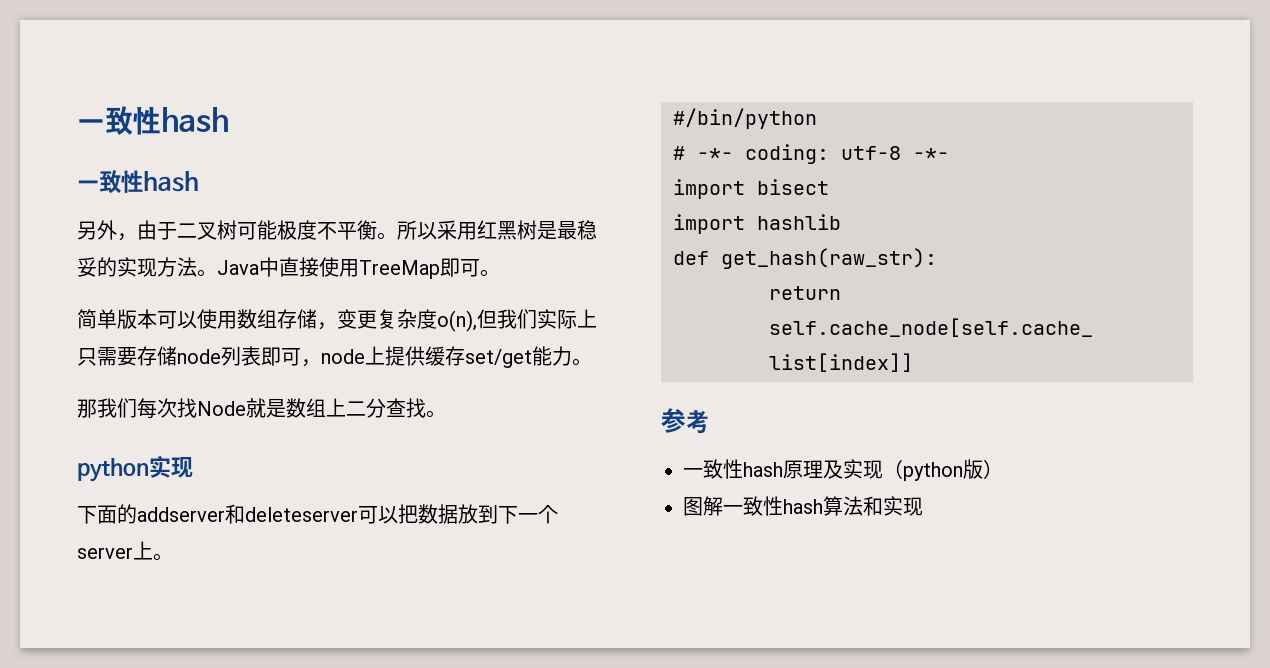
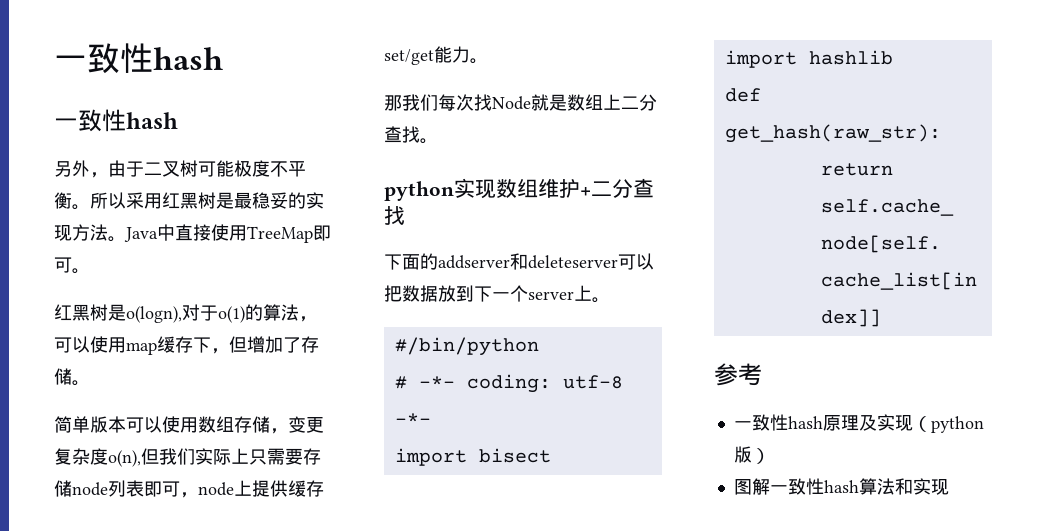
(500, 273) none -> [54,304,317,323] [54,336,319,355] [54,368,90,386] // 红黑树是o(logn),对于o(1)的算法，可以使用map缓存下，但增加了存储。
(193, 467) none -> [496,178,654,198] [384,206,405,225] 数组维护+二分查找

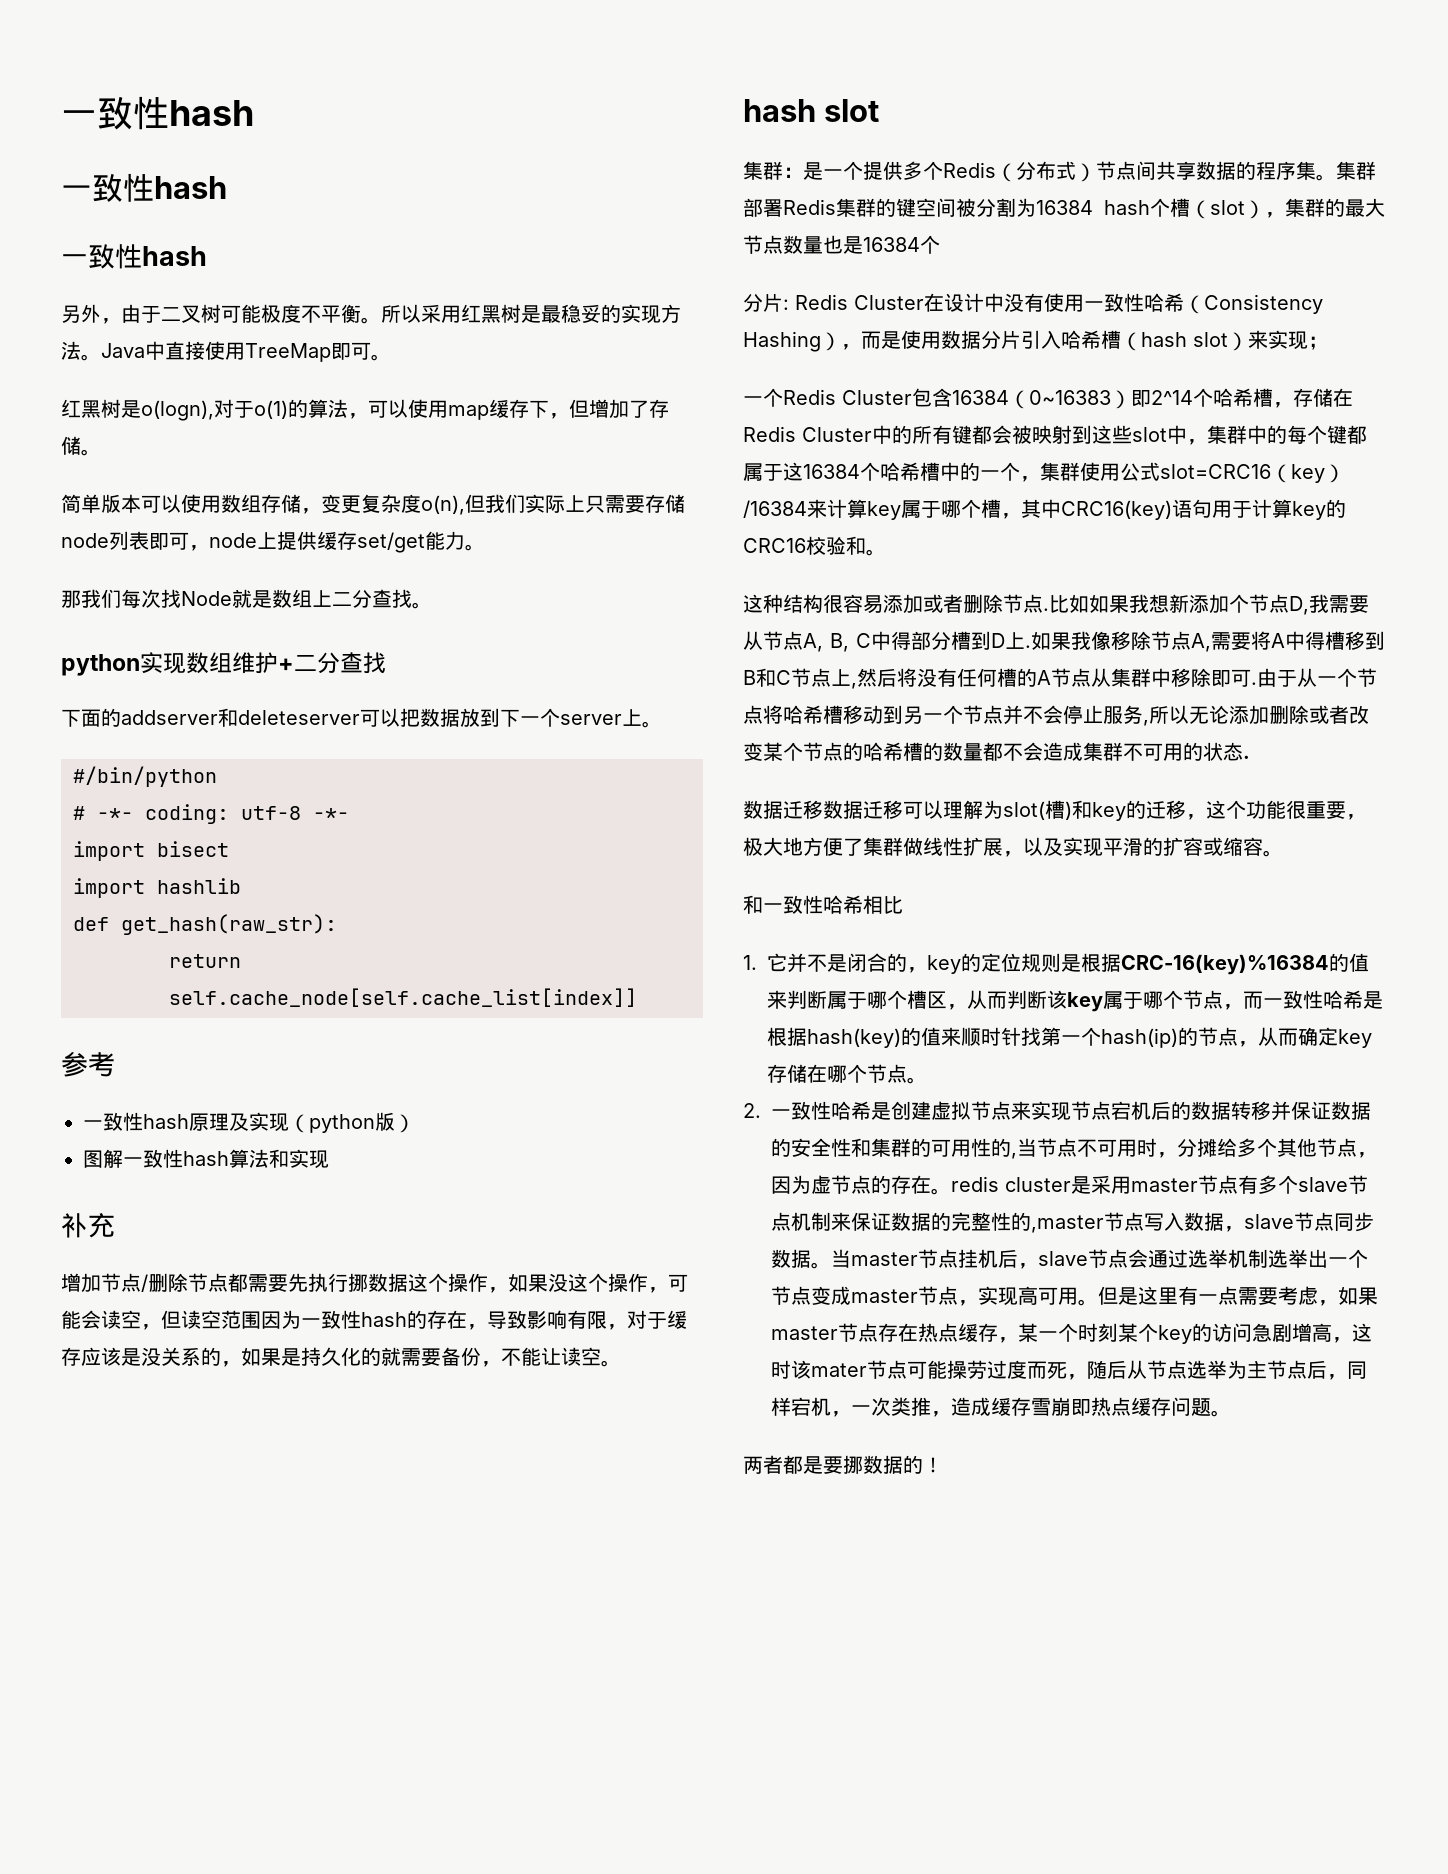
[54,43,223,74] [54,109,178,132] 一致性hash // 一致性hash -> [61,96,254,130] [61,173,227,202] [61,244,207,269] 一致性hash // 一致性hash // 一致性hash
(949, 487) none -> [61,1213,115,1238] [61,1273,688,1293] [61,1310,687,1330] [61,1347,621,1367] [743,99,880,122] [743,161,1376,182] [743,198,1385,219] [743,235,940,254] [743,293,1323,314] [743,330,1328,352] [743,388,1353,409] [743,425,1367,445] [743,462,1345,483] [743,499,1346,520] [743,536,886,556] [743,594,1369,615] [743,631,1385,652] [743,668,1377,689] [743,705,1369,726] [743,742,1250,761] [743,800,1366,821] [743,837,1283,857] [743,895,903,914] [743,953,1369,975] [767,990,1383,1012] [767,1027,1372,1048] [767,1064,927,1084] [743,1101,1371,1121] [771,1138,1377,1159] [771,1175,1368,1195] [771,1212,1374,1233] [771,1249,1368,1269] [771,1286,1378,1306] [771,1323,1372,1344] [771,1360,1367,1380] [771,1397,1231,1417] [743,1455,943,1474] // 补充 // 增加节点/删除节点都需要先执行挪数据这个操作，如果没这个操作，可能会读空，但读空范围因为一致性hash的存在，导致影响有限，对于缓存应该是没关系的，如果是持久化的就需要备份，不能让读空。 // hash slot // 集群：是一个提供多个Redis（分布式）节点间共享数据的程序集。集群部署Redis集群的键空间被分割为16384 hash个槽（slot），集群的最大节点数量也是16384个 // 分片: Redis Cluster在设计中没有使用一致性哈希（Consistency Hashing），而是使用数据分片引入哈希槽（hash slot）来实现； // 一个Redis Cluster包含16384（0~16383）即2^14个哈希槽，存储在Redis Cluster中的所有键都会被映射到这些slot中，集群中的每个键都属于这16384个哈希槽中的一个，集群使用公式slot=CRC16（key）/16384来计算key属于哪个槽，其中CRC16(key)语句用于计算key的CRC16校验和。 // 这种结构很容易添加或者删除节点.比如如果我想新添加个节点D,我需要从节点A, B, C中得部分槽到D上.如果我像移除节点A,需要将A中得槽移到B和C节点上,然后将没有任何槽的A节点从集群中移除即可.由于从一个节点将哈希槽移动到另一个节点并不会停止服务,所以无论添加删除或者改变某个节点的哈希槽的数量都不会造成集群不可用的状态. // 数据迁移数据迁移可以理解为slot(槽)和key的迁移，这个功能很重要，极大地方便了集群做线性扩展，以及实现平滑的扩容或缩容。 // 和一致性哈希相比 // 1.它并不是闭合的，key的定位规则是根据CRC-16(key)%16384的值来判断属于哪个槽区，从而判断该key属于哪个节点，而一致性哈希是根据hash(key)的值来顺时针找第一个hash(ip)的节点，从而确定key存储在哪个节点。 // 2.一致性哈希是创建虚拟节点来实现节点宕机后的数据转移并保证数据的安全性和集群的可用性的,当节点不可用时，分摊给多个其他节点，因为虚节点的存在。redis cluster是采用master节点有多个slave节点机制来保证数据的完整性的,master节点写入数据，slave节点同步数据。当master节点挂机后，slave节点会通过选举机制选举出一个节点变成master节点，实现高可用。但是这里有一点需要考虑，如果master节点存在热点缓存，某一个时刻某个key的访问急剧增高，这时该mater节点可能操劳过度而死，随后从节点选举为主节点后，同样宕机，一次类推，造成缓存雪崩即热点缓存问题。 // 两者都是要挪数据的！

